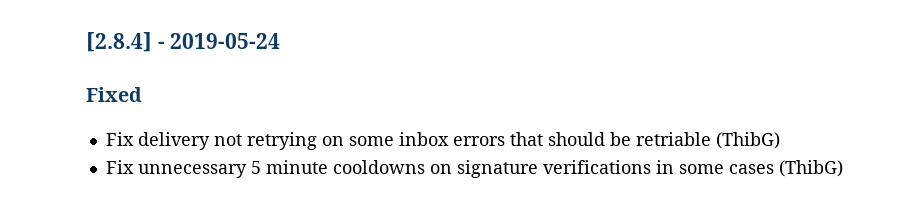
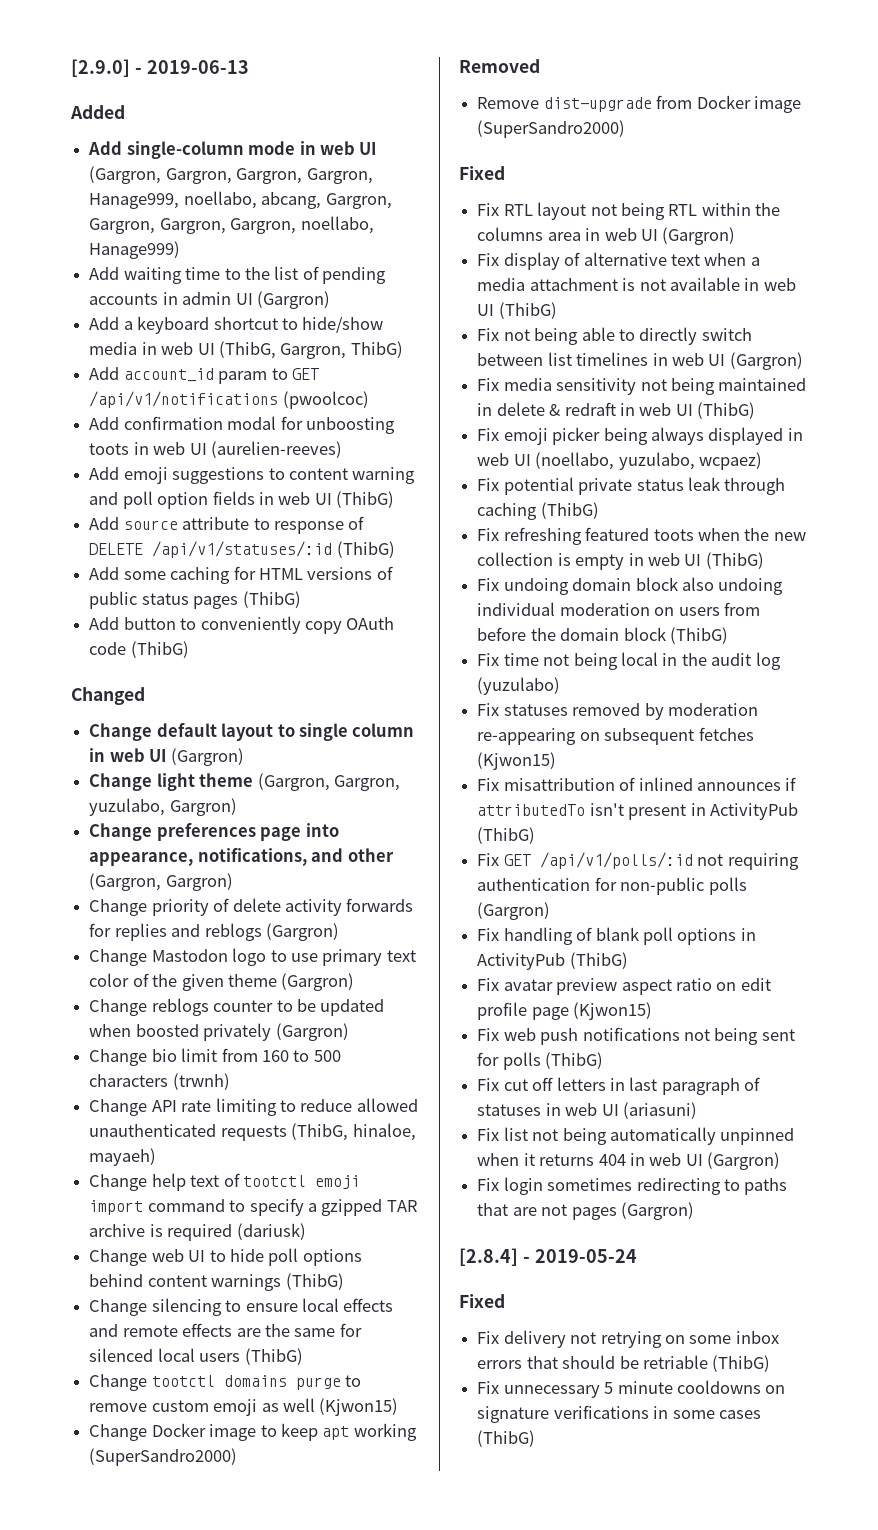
(86, 42) none -> [71,59,249,77] [70,105,125,119] [88,141,377,159] [89,166,373,184] [89,191,392,209] [89,216,374,234] [89,241,181,259] [89,266,387,284] [89,291,330,309] [89,316,384,334] [89,341,403,359] [89,367,319,384] [89,391,369,409] [89,416,395,434] [89,441,342,458] [89,467,416,484] [89,491,395,509] [89,516,365,534] [89,541,395,558] [89,566,393,584] [89,591,301,609] [89,616,395,634] [89,641,189,658] [71,687,145,705] [89,723,415,741] [89,748,244,766] [89,773,400,791] [89,798,237,816] [89,823,339,841] [89,848,394,866] [89,873,233,891] [89,898,414,916] [89,923,339,941] [89,948,416,966] [89,973,355,991] [89,998,385,1016] [89,1023,349,1041] [89,1048,341,1066] [89,1073,230,1090] [89,1098,418,1116] [89,1123,416,1141] [89,1148,157,1166] [89,1173,360,1191] [89,1198,417,1216] [89,1223,306,1241] [89,1248,362,1266] [89,1273,344,1291] [89,1298,394,1316] [89,1323,362,1337] [89,1348,303,1365] [89,1374,362,1391] [89,1398,399,1416] [89,1423,417,1441] [89,1448,238,1466] [459,59,540,73] [477,95,801,113] [477,120,626,138] [459,166,505,180] [477,202,781,220] [477,227,736,245] [477,252,760,270] [477,277,796,291] [477,302,557,319] [477,327,752,345] [477,352,803,370] [477,378,807,395] [477,402,756,419] [477,427,803,445] [477,452,762,470] [477,477,786,495] [477,502,599,520] [477,527,806,545] [477,552,764,570] [477,577,784,595] [477,602,760,616] [477,627,728,644] [477,652,781,670] [477,677,561,695] [477,703,758,720] [477,727,754,745] [477,752,557,770] [477,777,797,791] [477,803,798,820] [477,827,536,844] [477,852,799,870] [477,877,747,895] [477,902,551,920] [477,927,756,945] [477,952,628,970] [477,978,771,995] [477,1002,653,1020] [477,1027,795,1045] [477,1052,604,1070] [477,1077,761,1095] [477,1102,697,1119] [477,1127,795,1145] [477,1152,781,1170] [477,1177,788,1195] [477,1202,694,1220] [2.9.0] - 2019-06-13 // Added // Add single-column mode in web UI (Gargron, Gargron, Gargron, Gargron, Hanage999, noellabo, abcang, Gargron, Gargron, Gargron, Gargron, noellabo, Hanage999) // Add waiting time to the list of pending accounts in admin UI (Gargron) // Add a keyboard shortcut to hide/show media in web UI (ThibG, Gargron, ThibG) // Add account_id param to GET /api/v1/notifications (pwoolcoc) // Add confirmation modal for unboosting toots in web UI (aurelien-reeves) // Add emoji suggestions to content warning and poll option fields in web UI (ThibG) // Add source attribute to response of DELETE /api/v1/statuses/:id (ThibG) // Add some caching for HTML versions of public status pages (ThibG) // Add button to conveniently copy OAuth code (ThibG) // Changed // Change default layout to single column in web UI (Gargron) // Change light theme (Gargron, Gargron, yuzulabo, Gargron) // Change preferences page into appearance, notifications, and other (Gargron, Gargron) // Change priority of delete activity forwards for replies and reblogs (Gargron) // Change Mastodon logo to use primary text color of the given theme (Gargron) // Change reblogs counter to be updated when boosted privately (Gargron) // Change bio limit from 160 to 500 characters (trwnh) // Change API rate limiting to reduce allowed unauthenticated requests (ThibG, hinaloe, mayaeh) // Change help text of tootctl emoji import command to specify a gzipped TAR archive is required (dariusk) // Change web UI to hide poll options behind content warnings (ThibG) // Change silencing to ensure local effects and remote effects are the same for silenced local users (ThibG) // Change tootctl domains purge to remove custom emoji as well (Kjwon15) // Change Docker image to keep apt working (SuperSandro2000) // Removed // Remove dist-upgrade from Docker image (SuperSandro2000) // Fixed // Fix RTL layout not being RTL within the columns area in web UI (Gargron) // Fix display of alternative text when a media attachment is not available in web UI (ThibG) // Fix not being able to directly switch between list timelines in web UI (Gargron) // Fix media sensitivity not being maintained in delete & redraft in web UI (ThibG) // Fix emoji picker being always displayed in web UI (noellabo, yuzulabo, wcpaez) // Fix potential private status leak through caching (ThibG) // Fix refreshing featured toots when the new collection is empty in web UI (ThibG) // Fix undoing domain block also undoing individual moderation on users from before the domain block (ThibG) // Fix time not being local in the audit log (yuzulabo) // Fix statuses removed by moderation re-appearing on subsequent fetches (Kjwon15) // Fix misattribution of inlined announces if attributedTo isn't present in ActivityPub (ThibG) // Fix GET /api/v1/polls/:id not requiring authentication for non-public polls (Gargron) // Fix handling of blank poll options in ActivityPub (ThibG) // Fix avatar preview aspect ratio on edit profile page (Kjwon15) // Fix web push notifications not being sent for polls (ThibG) // Fix cut off letters in last paragraph of statuses in web UI (ariasuni) // Fix list not being automatically unpinned when it returns 404 in web UI (Gargron) // Fix login sometimes redirecting to paths that are not pages (Gargron) //

